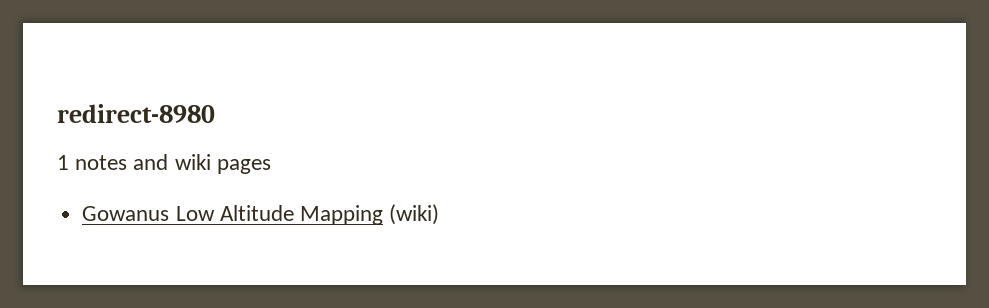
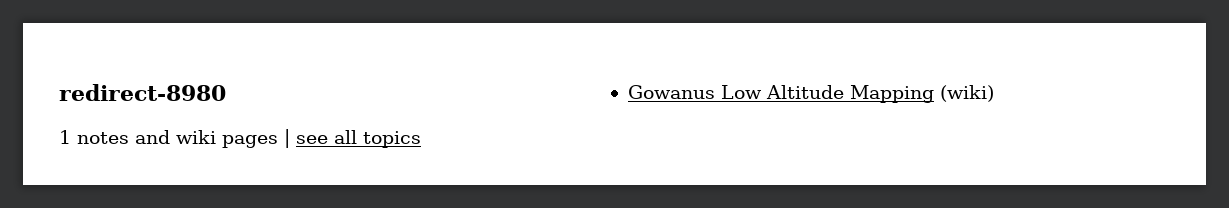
(271, 166) none -> [284,129,421,148] | see all topics

